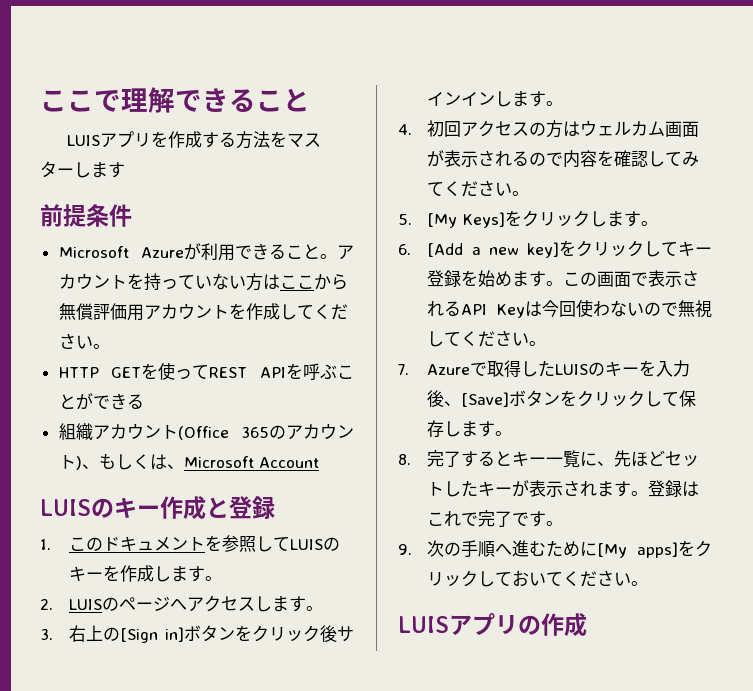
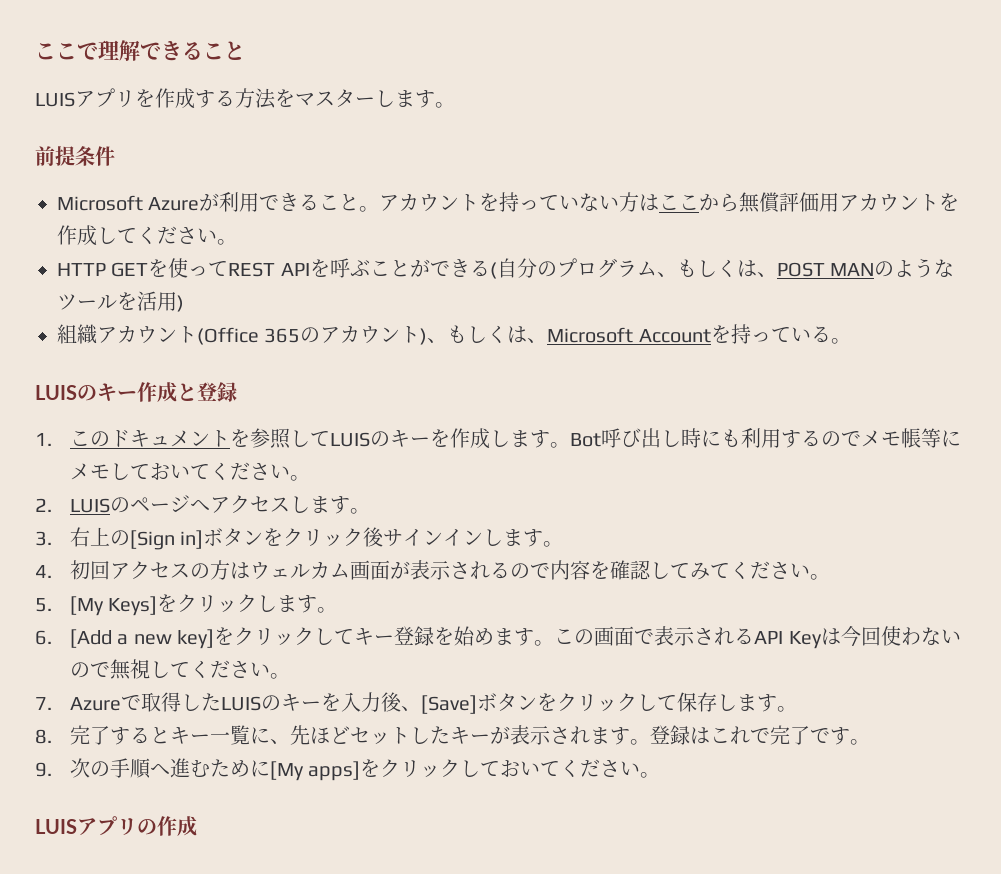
(125, 170) none -> [435,102,455,108] 。
(144, 401) none -> [489,258,955,279] [57,291,184,312] (自分のプログラム、もしくは、POST MANのようなツールを活用)
(319, 462) none -> [710,324,851,344] を持っている。
(223, 578) none -> [569,428,961,448] [69,462,310,481] Bot呼び出し時にも利用するのでメモ帳等にメモしておいてください。

